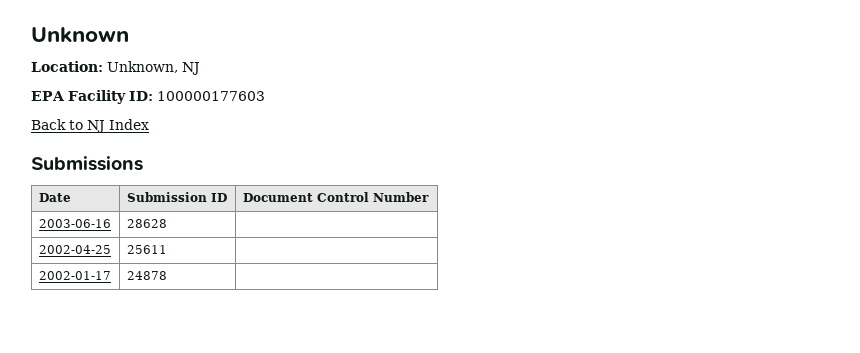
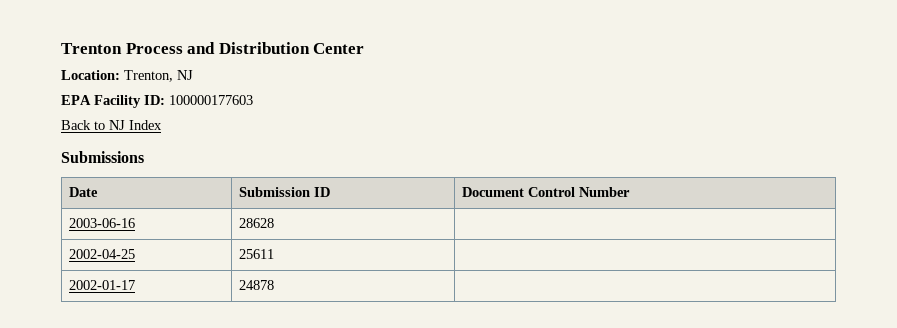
[31,27,129,43] Unknown -> [61,42,365,54] Trenton Process and Distribution Center
[107,61,178,73] Unknown, -> [124,70,173,82] Trenton,

